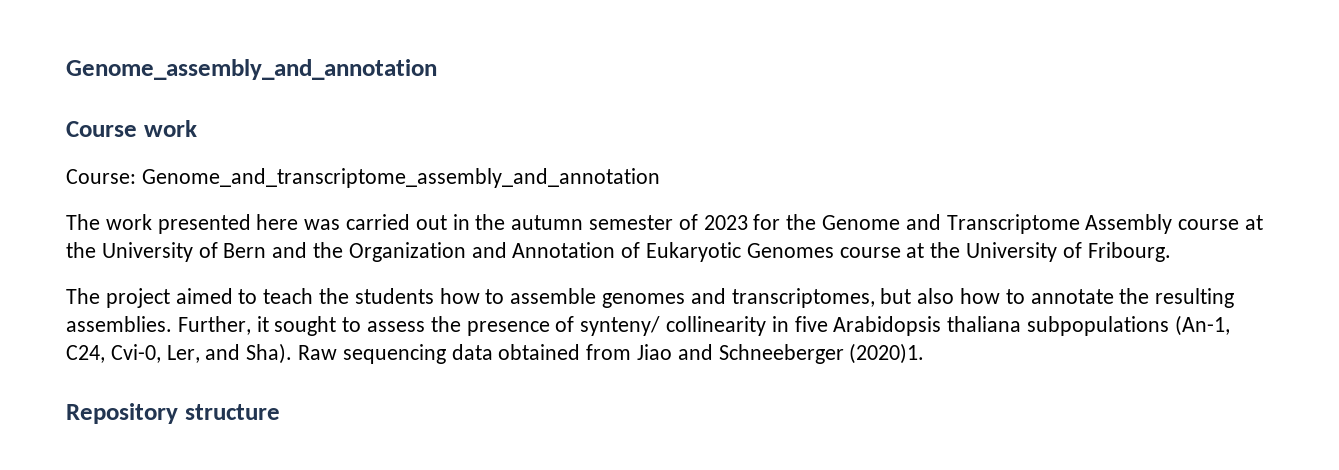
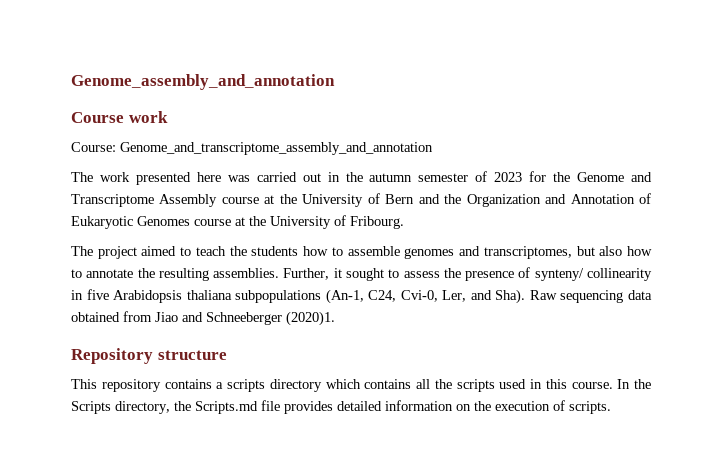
(280, 412) none -> [71,379,651,392] [71,400,611,414] // This repository contains a scripts directory which contains all the scripts used in this course. In the Scripts directory, the Scripts.md file provides detailed information on the execution of scripts.

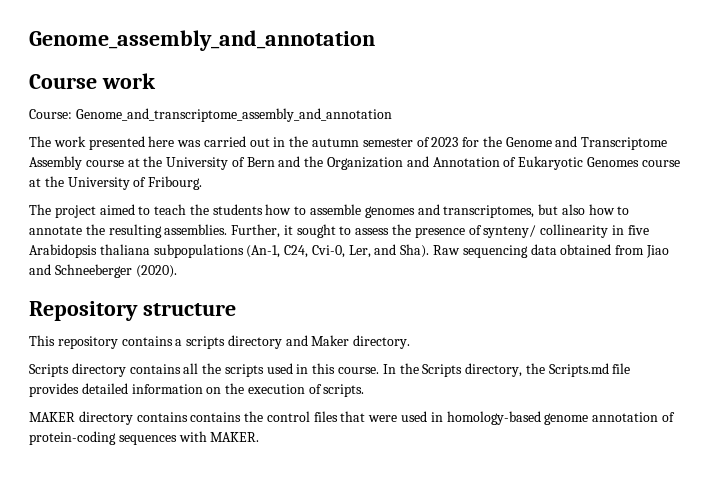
[286,311,335,326] (2020)1. -> [135,265,177,278] (2020).
[325,379,361,389] which -> [285,335,411,349] [29,363,126,377] and Maker directory. // Scripts directory
(611, 407) none -> [29,411,675,425] [29,431,260,445] // MAKER directory contains contains the control files that were used in homology-based genome annotation of protein-coding sequences with MAKER.

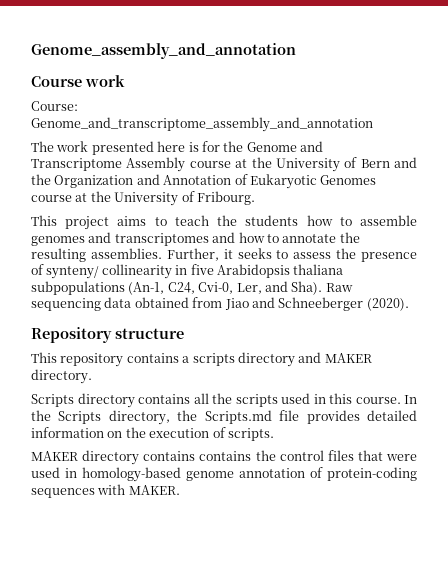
[177,136,459,147] was carried out in the autumn semester of 2023 -> [188,142,199,152] is
[29,204,135,218] The project aimed -> [31,215,147,230] This project aims
[443,204,585,218] transcriptomes, but also -> [114,232,236,246] transcriptomes and
[296,224,336,238] sought -> [237,248,272,259] seeks
[311,335,350,346] Maker -> [324,353,372,363] MAKER

